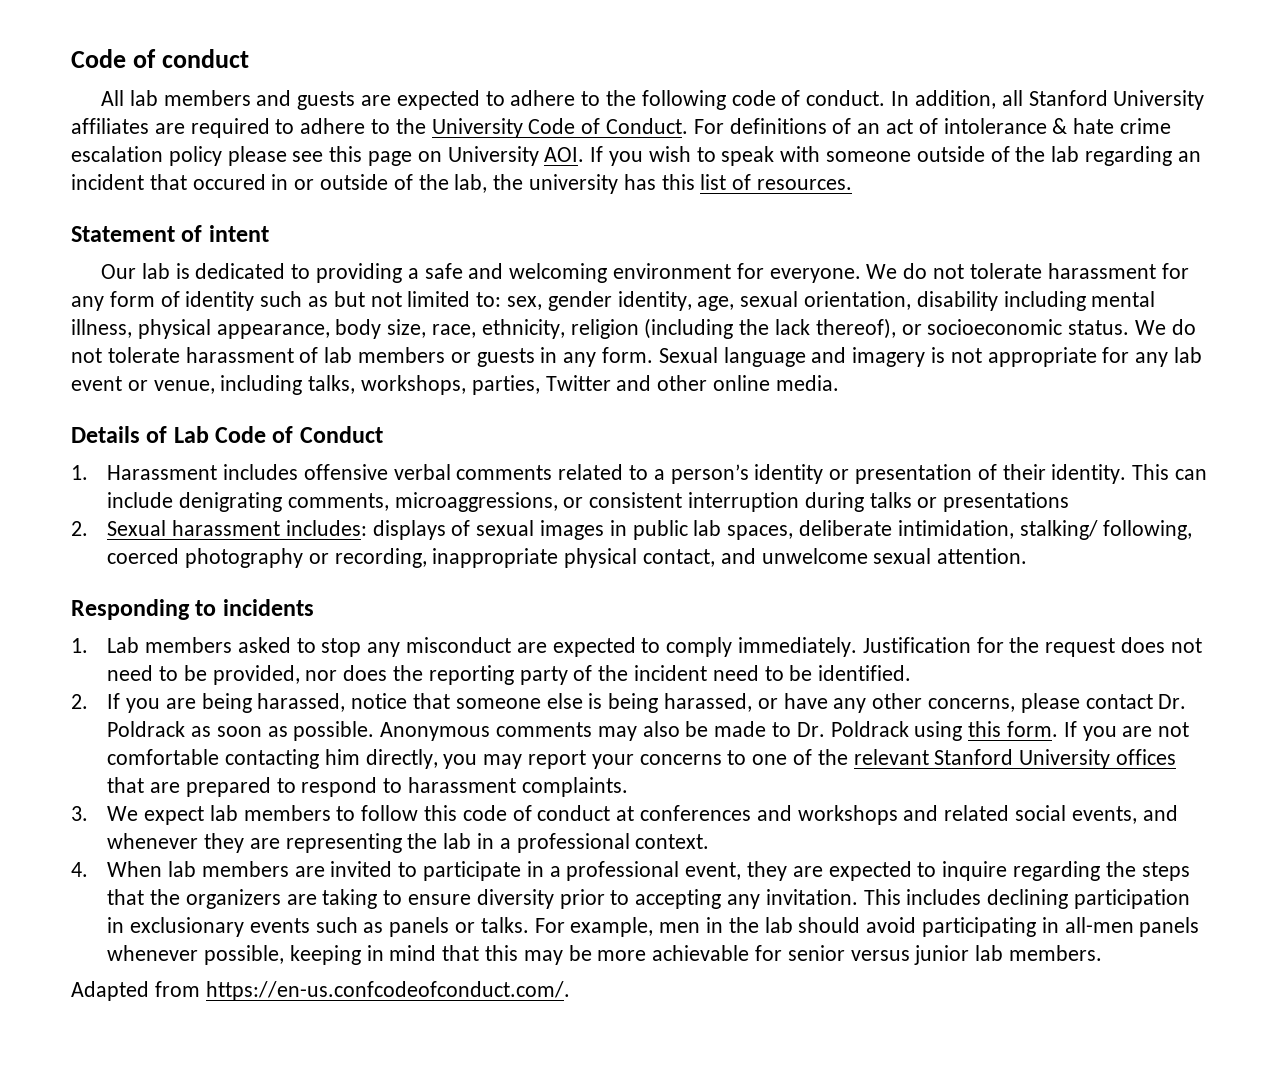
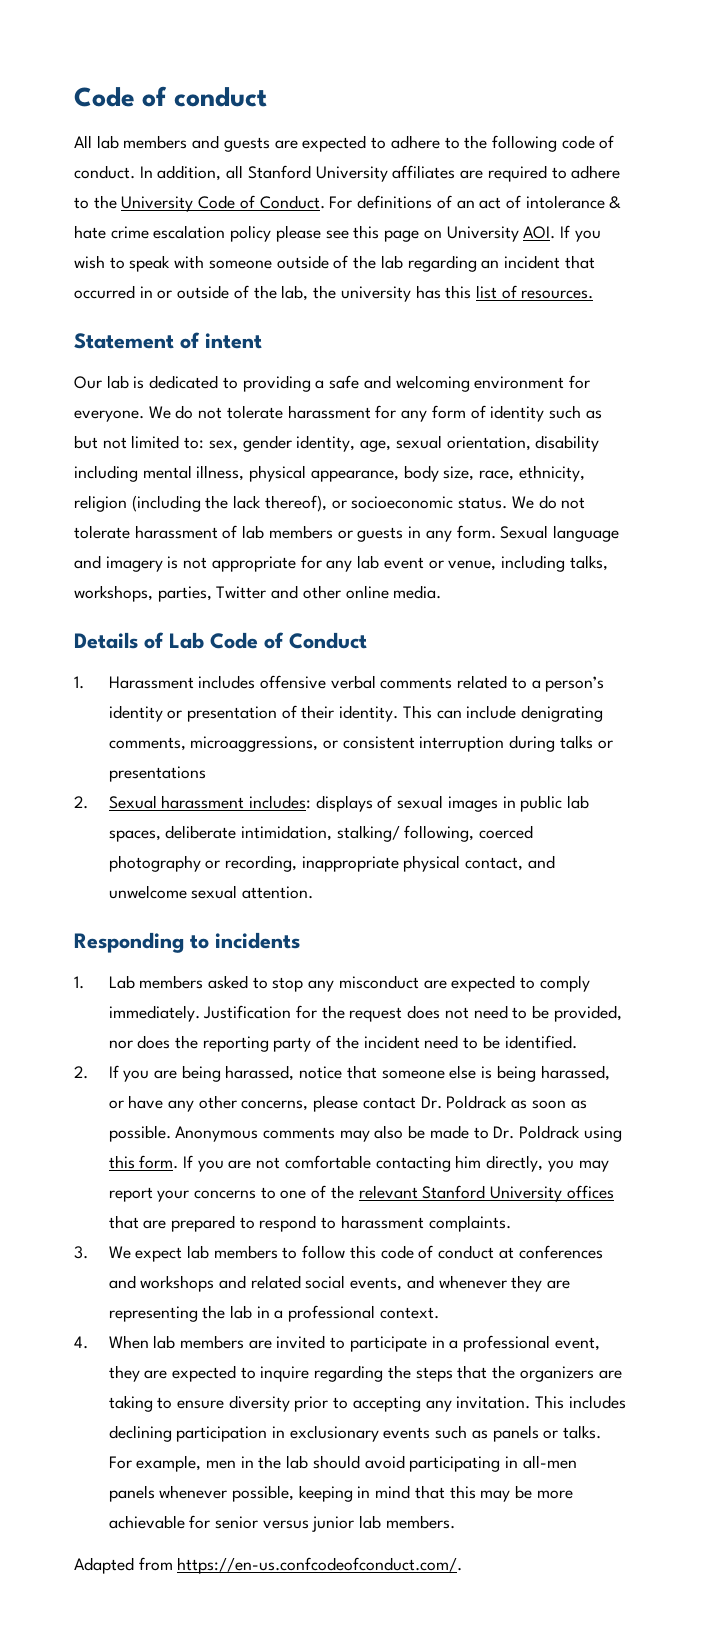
[192,174,266,190] occured -> [74,285,135,299] occurred

